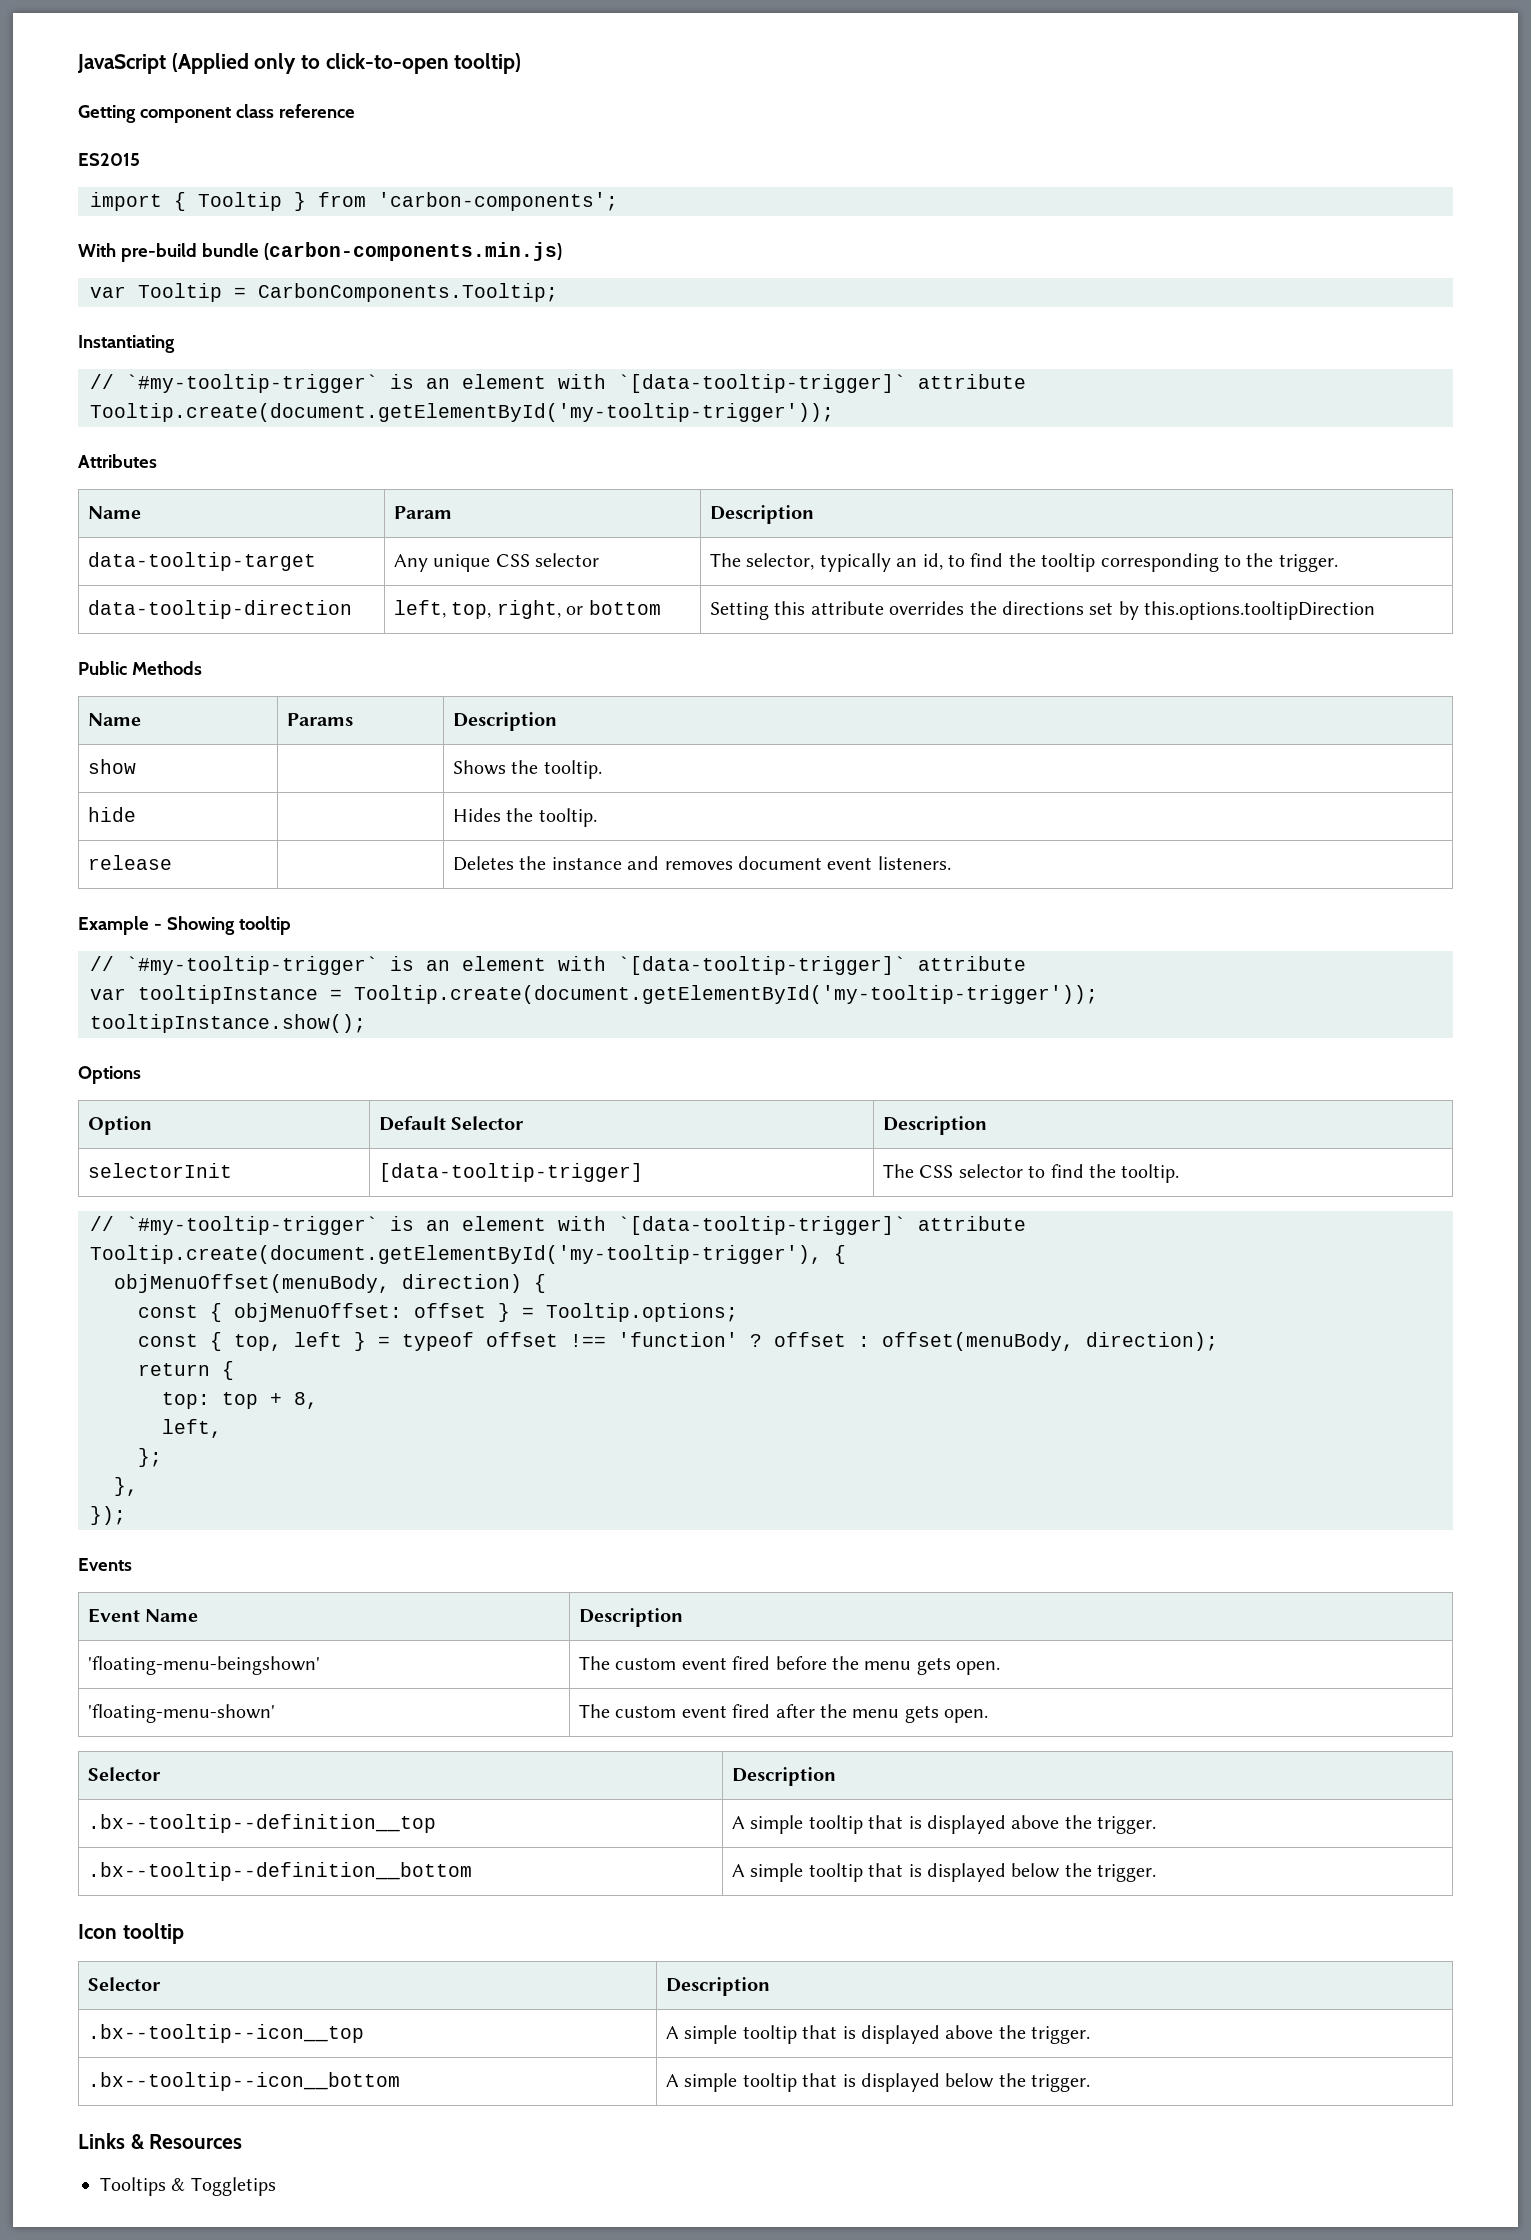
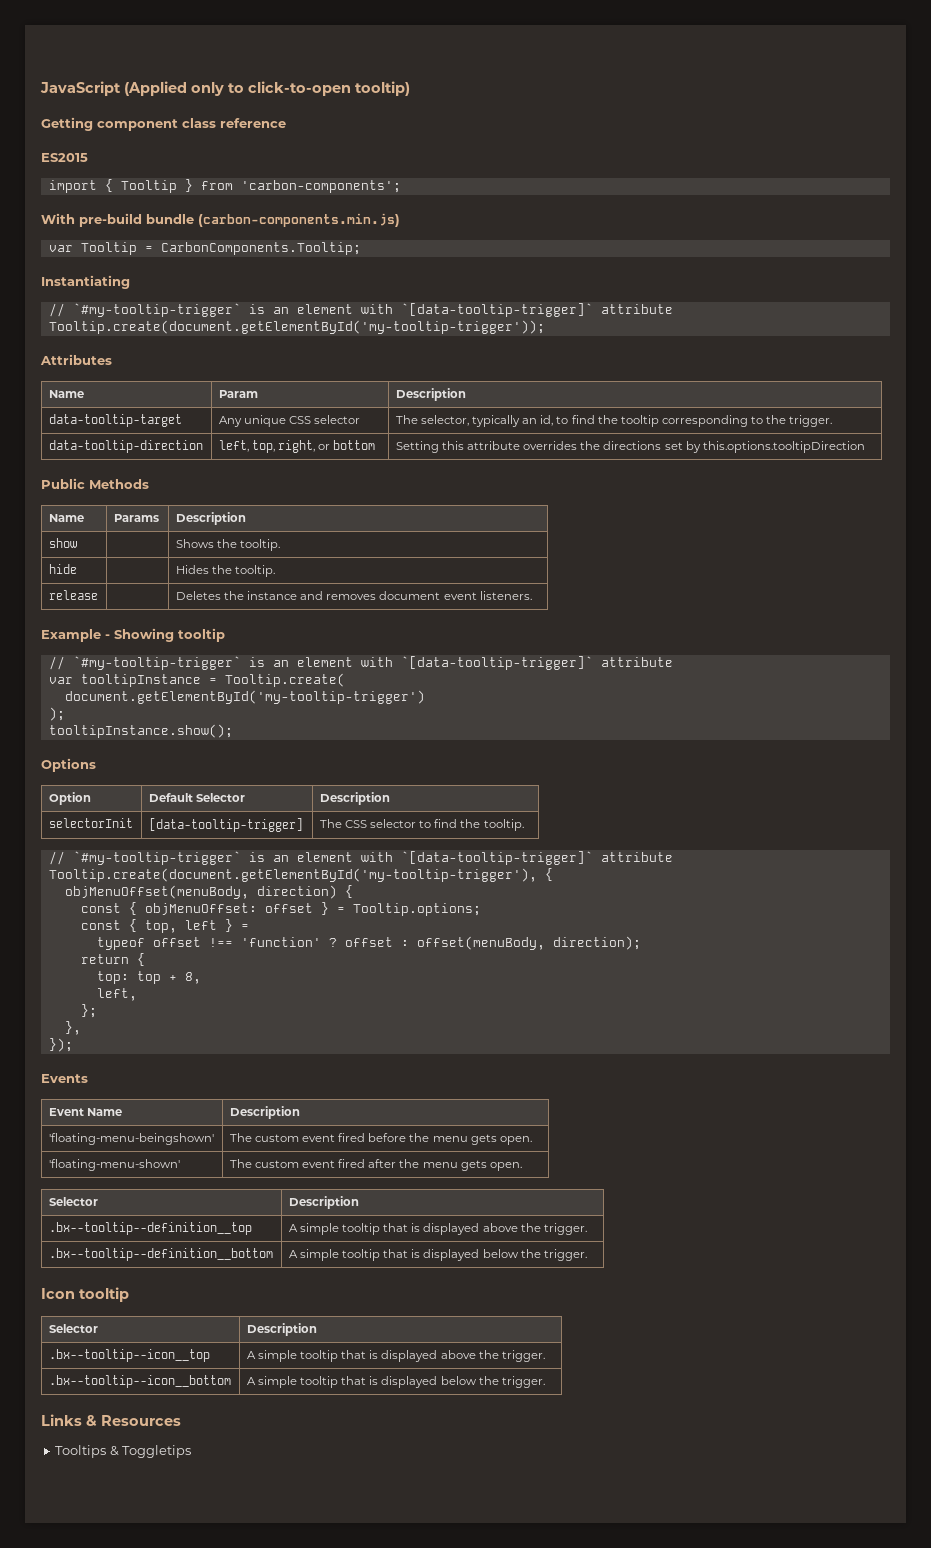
[354,985,1098,1004] Tooltip.create(document.getElementById('my-tooltip-trigger')); -> [224,673,345,687] [64,690,425,704] [48,707,65,721] Tooltip.create( // document.getElementById('my-tooltip-trigger') // );
(390, 1341) none -> (249, 927) //

